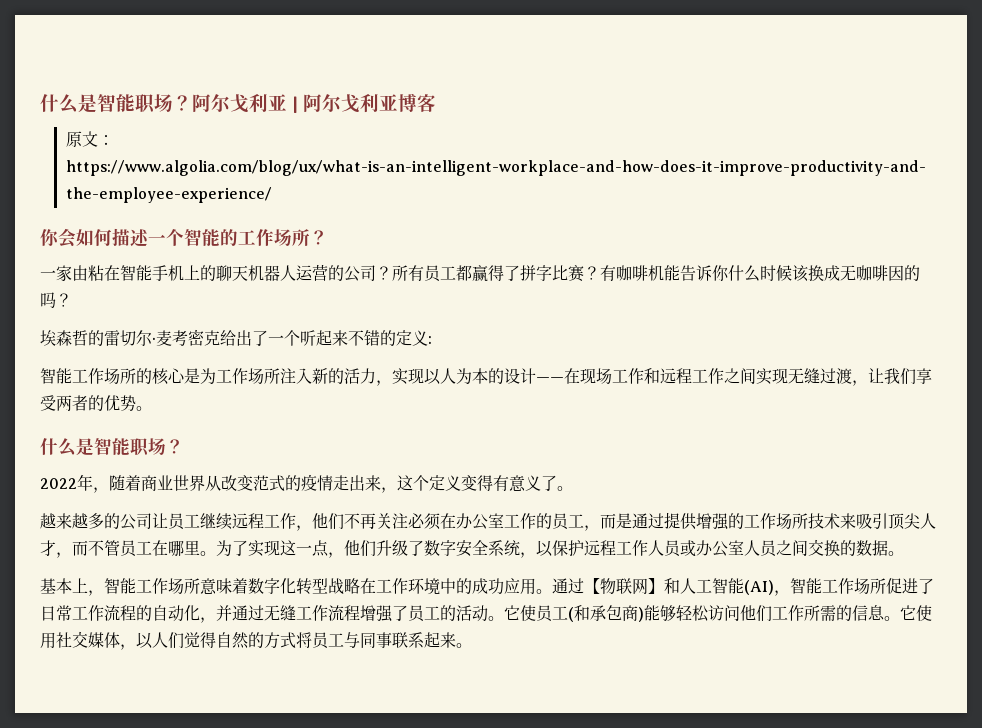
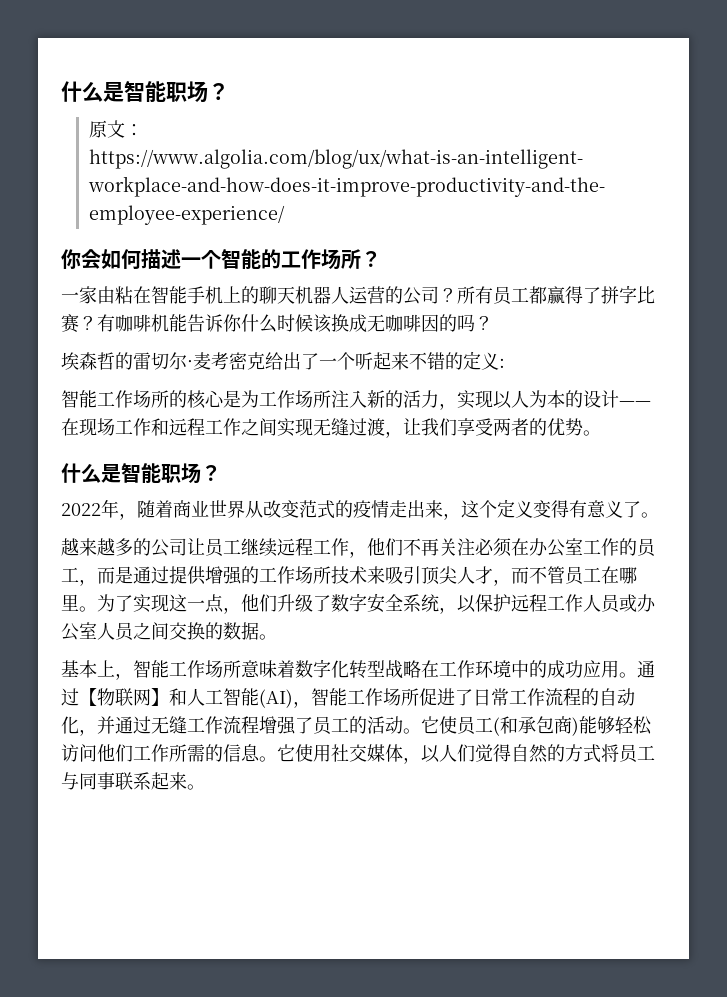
[40,93,436,114] 什么是智能职场？阿尔戈利亚 | 阿尔戈利亚博客 -> [61,81,229,103] 什么是智能职场？

